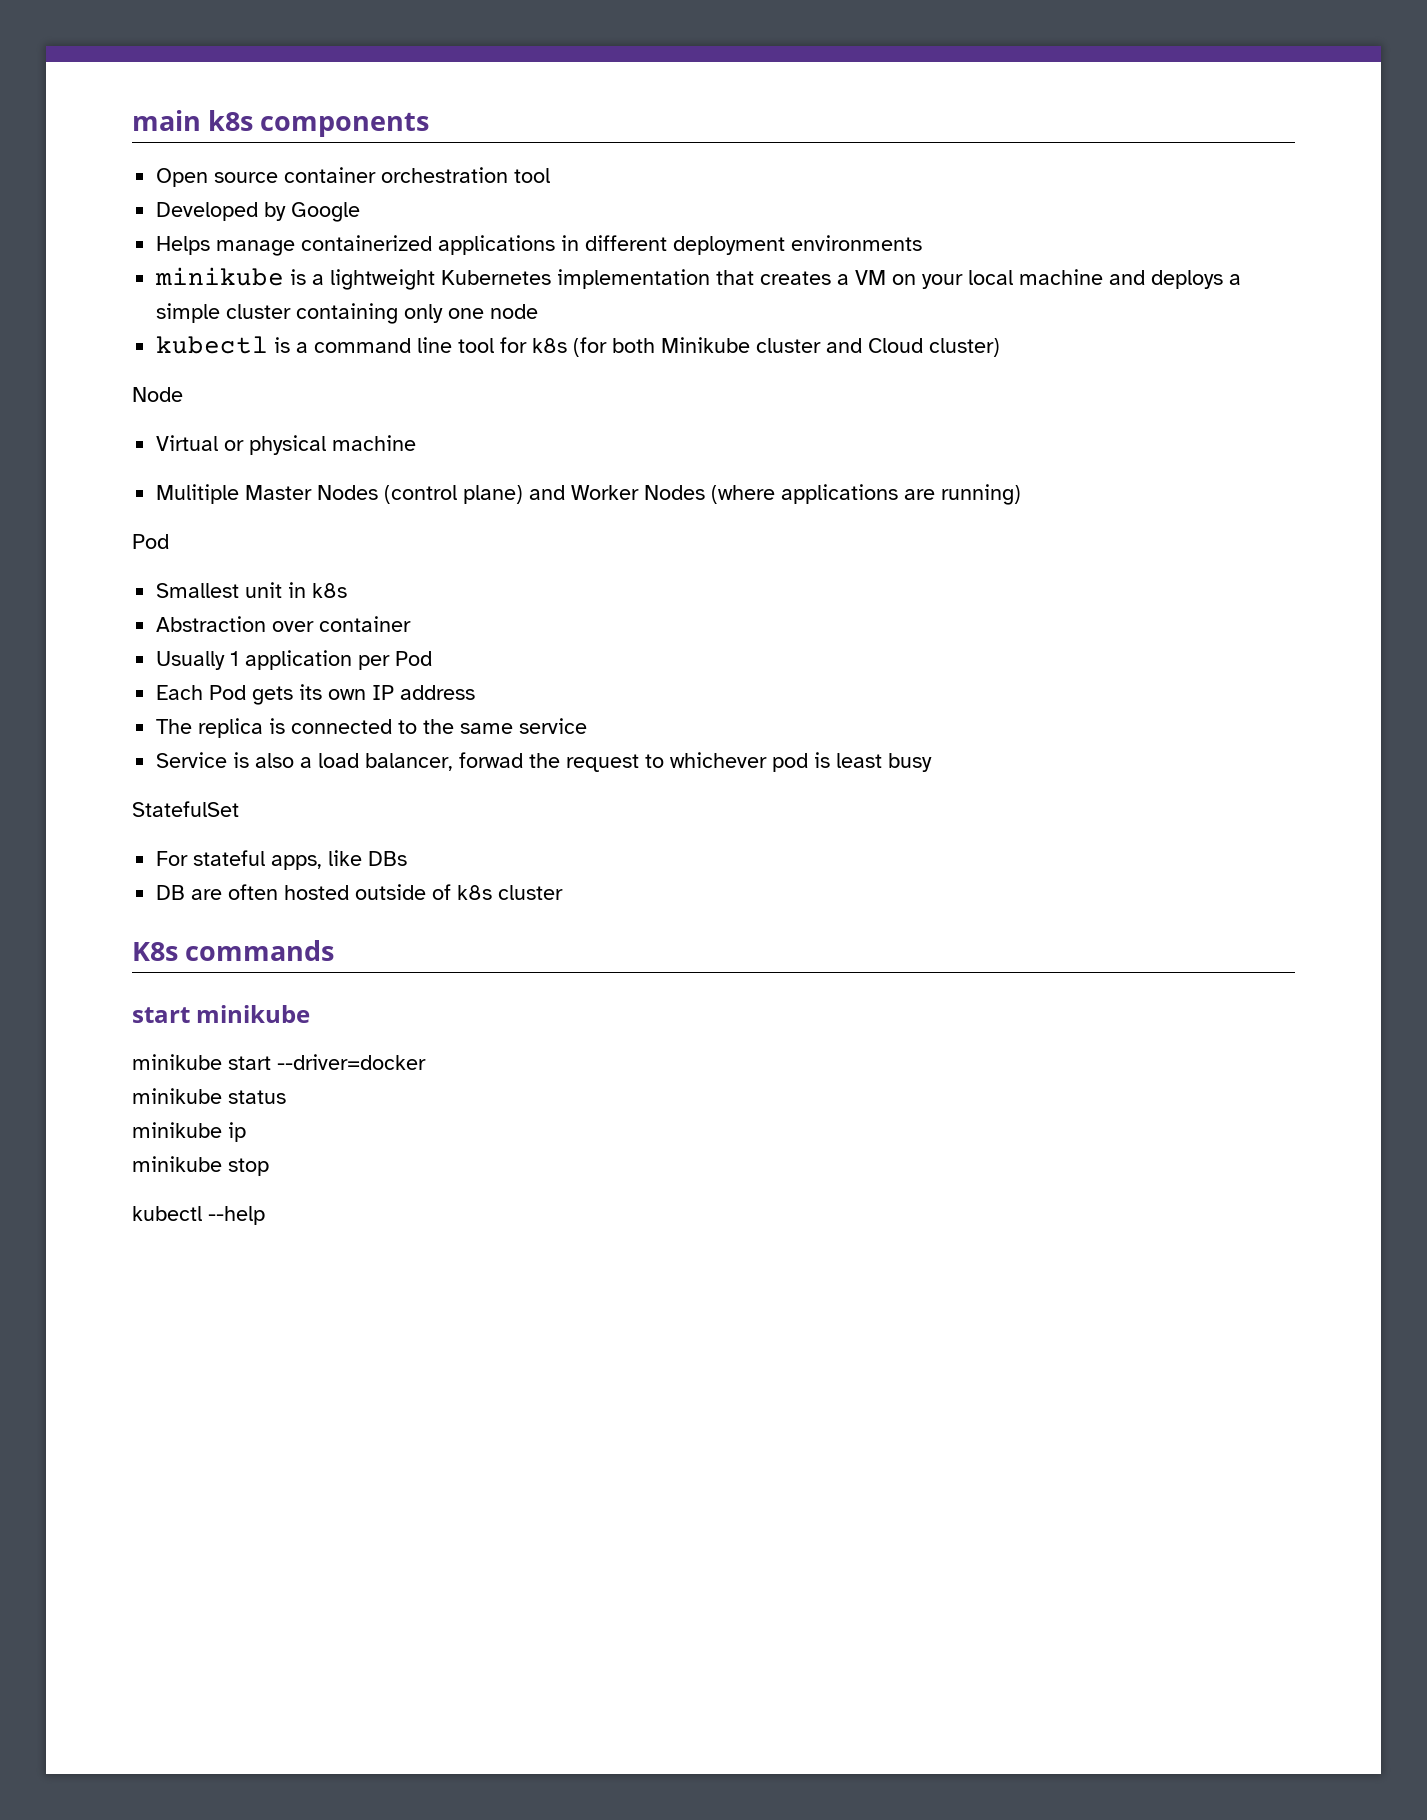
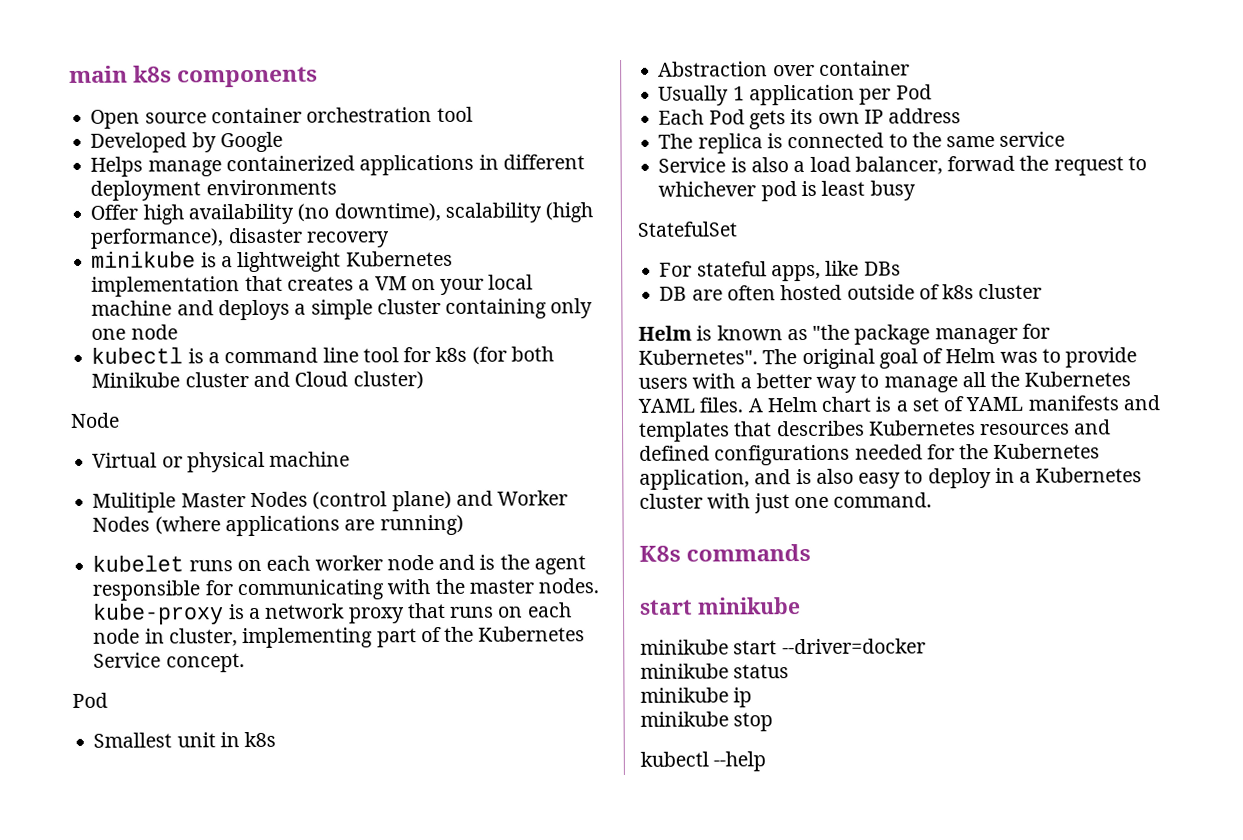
(923, 243) none -> [90,202,594,225] [90,227,390,249] // Offer high availability (no downtime), scalability (high performance), disaster recovery
(1022, 494) none -> [92,554,586,575] [92,578,600,601] [92,602,572,625] [93,626,586,649] [93,652,245,673] // kubelet runs on each worker node and is the agent responsible for communicating with the master nodes. kube-proxy is a network proxy that runs on each node in cluster, implementing part of the Kubernetes Service concept.
(564, 892) none -> [638,323,1050,345] [638,347,1138,370] [638,371,1132,393] [637,395,1160,413] [639,419,1112,442] [639,443,1101,466] [639,467,1143,490] [639,492,933,514] // Helm is known as "the package manager for Kubernetes". The original goal of Helm was to provide users with a better way to manage all the Kubernetes YAML files. A Helm chart is a set of YAML manifests and templates that describes Kubernetes resources and defined configurations needed for the Kubernetes application, and is also easy to deploy in a Kubernetes cluster with just one command.

